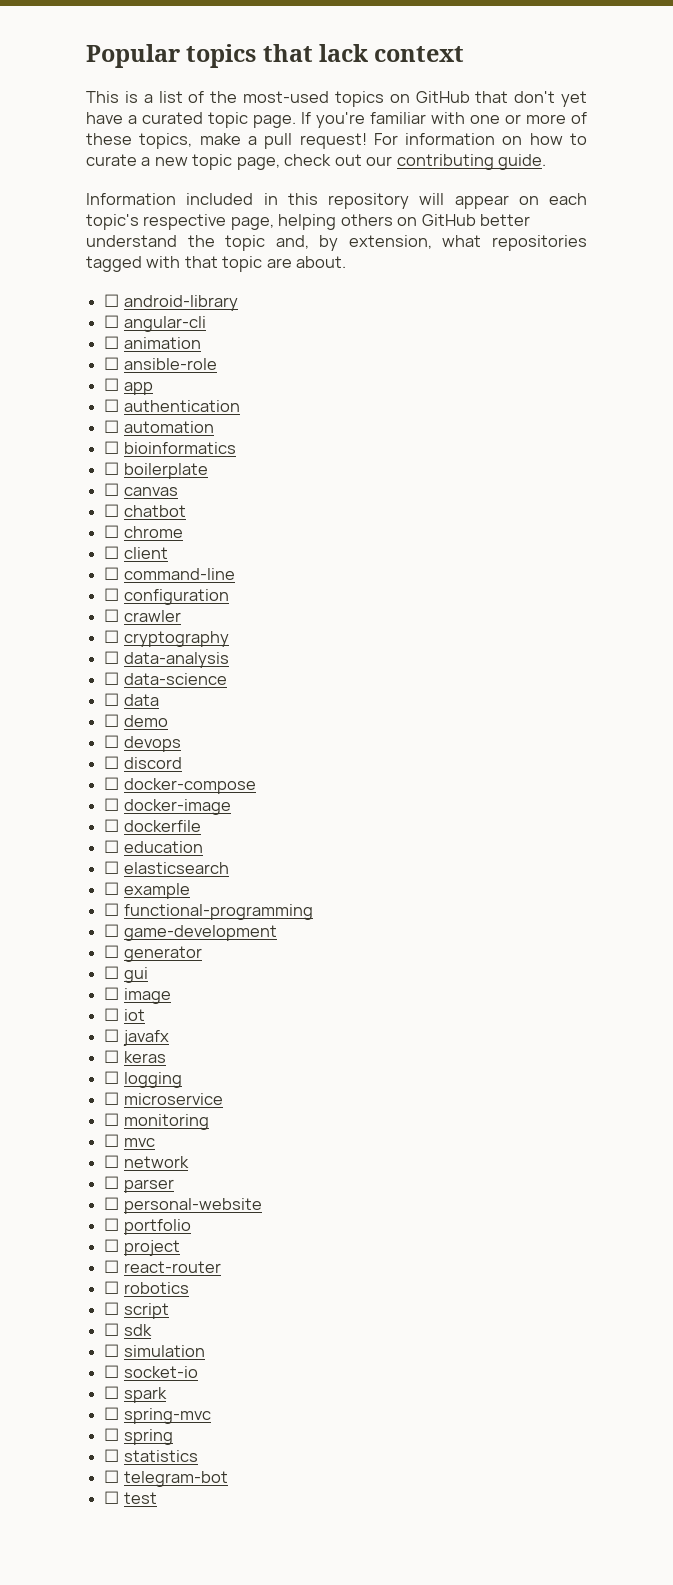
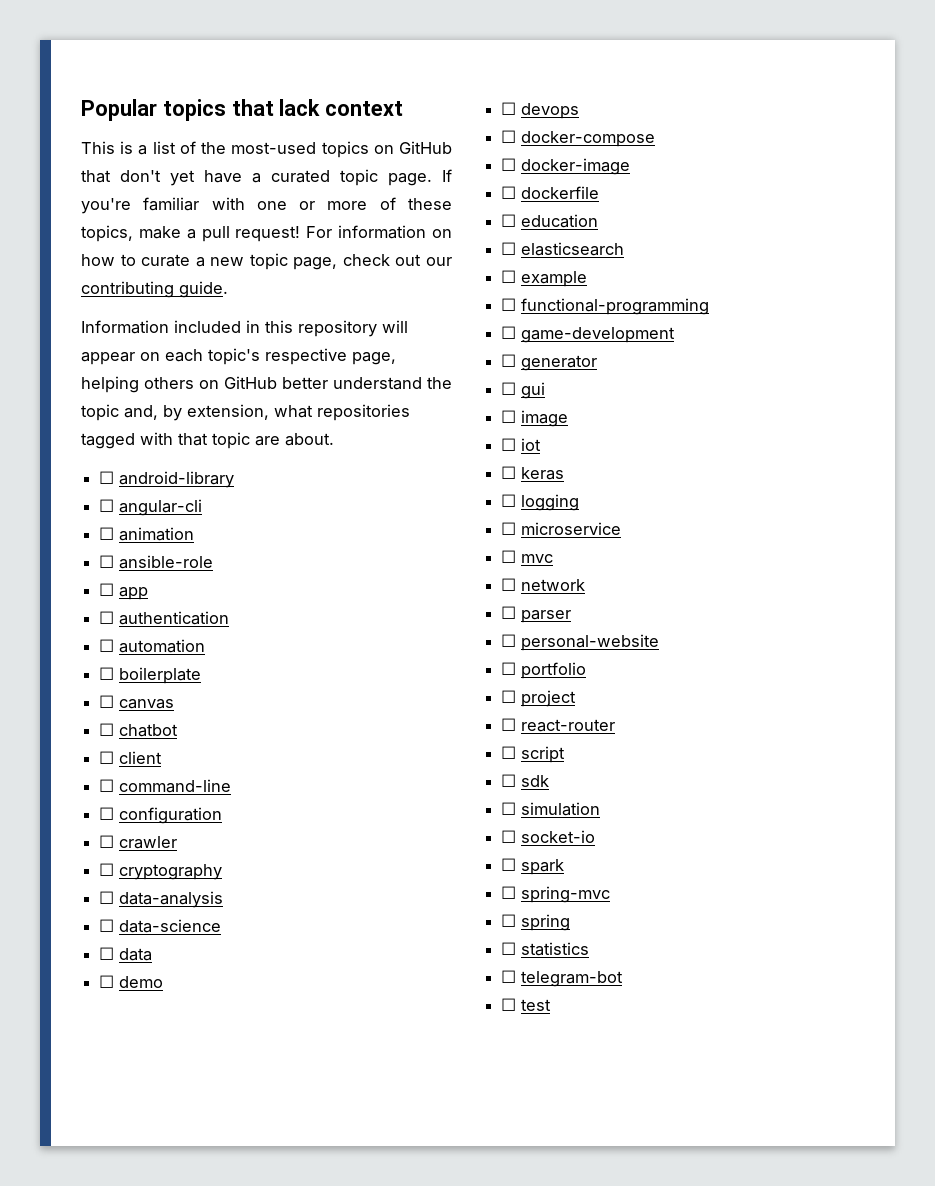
[104,441,236,454] // ☐ bioinformatics -> (206, 646) none
[104,525,183,538] // ☐ chrome -> (179, 730) none
[104,756,182,769] // ☐ discord -> (580, 111) none
[104,1029,169,1046] // ☐ javafx -> (542, 444) none
[104,1113,209,1130] // ☐ monitoring -> (622, 528) none
[104,1281,189,1294] // ☐ robotics -> (616, 725) none

